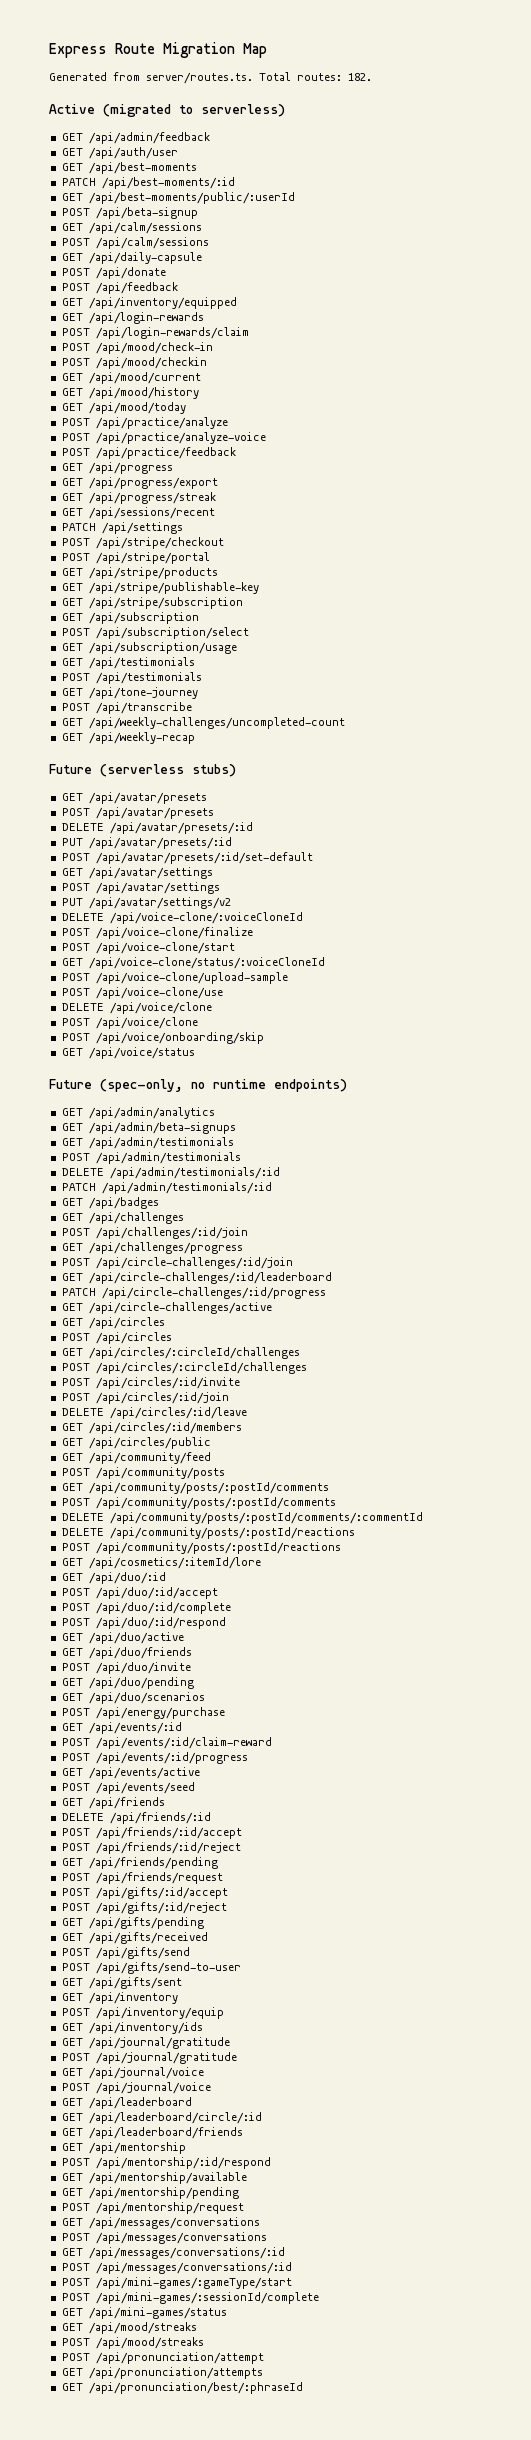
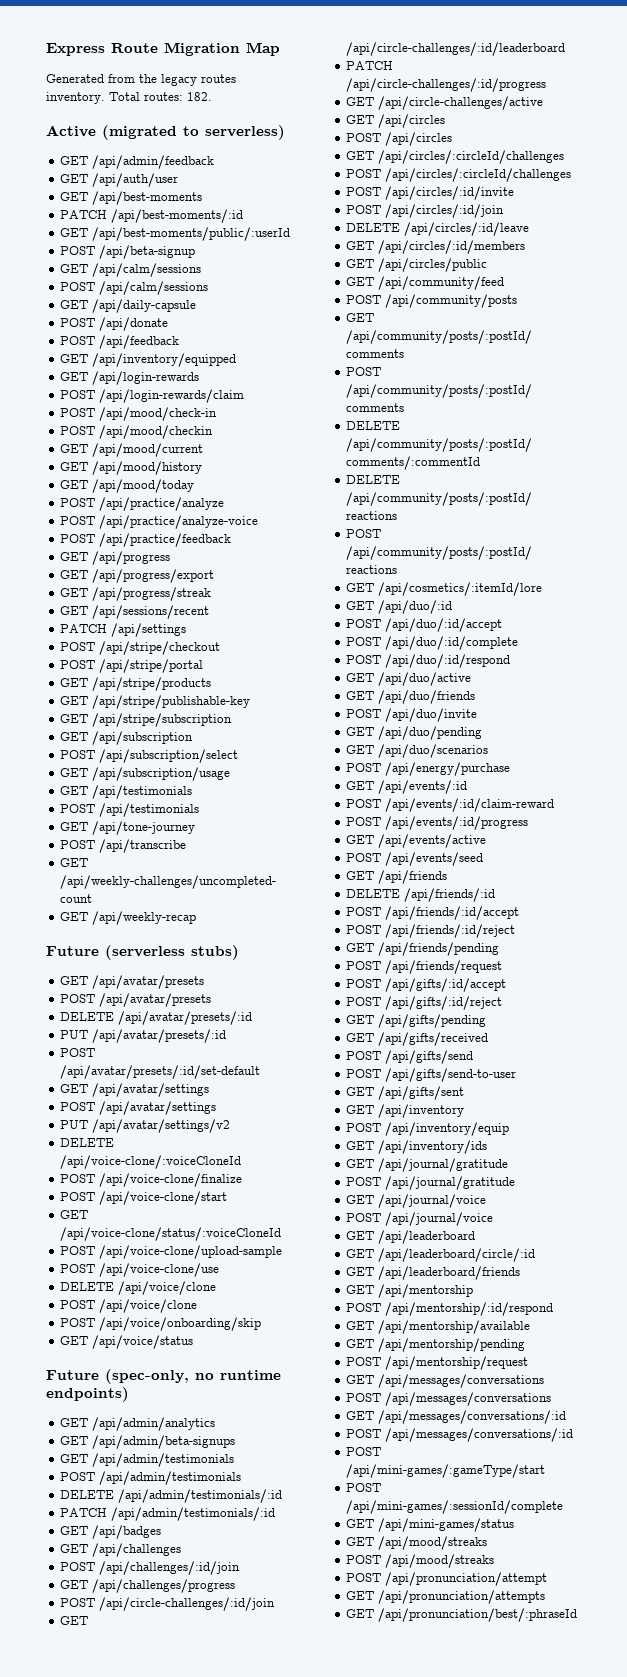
[146,72,253,84] server/routes.ts. -> [139,74,236,86] [46,92,105,104] the legacy routes inventory.

